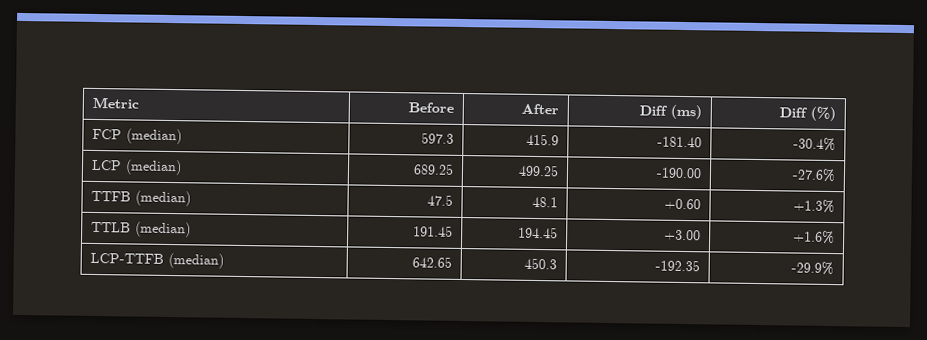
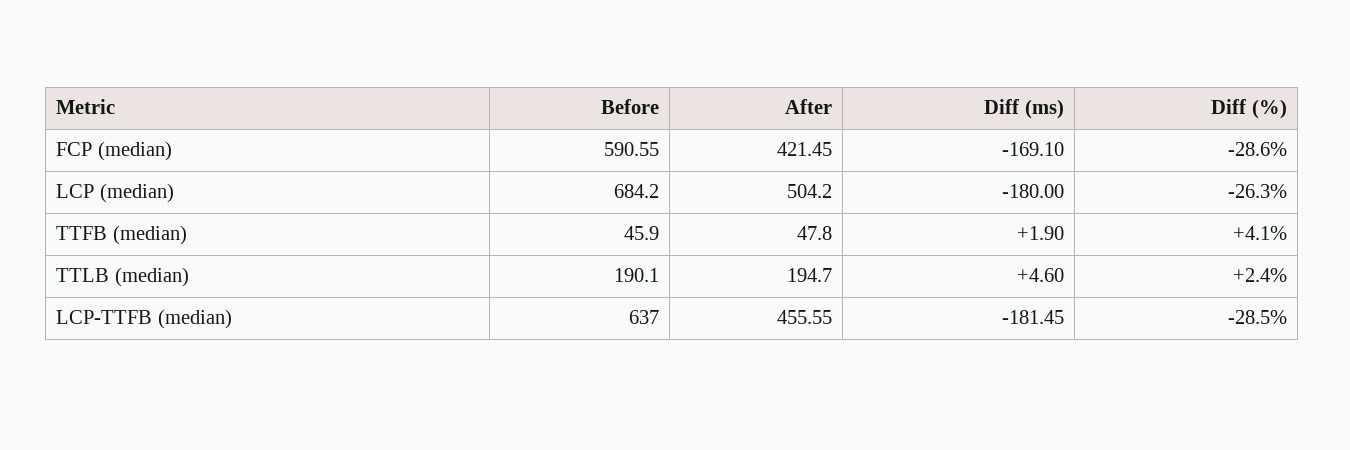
[420,132,454,144] [525,133,559,146] [656,136,702,148] [792,137,836,152] [91,159,183,176] [412,163,454,175] [517,164,559,177] [655,167,702,179] [791,168,836,183] [91,190,192,207] [426,194,453,206] [531,196,558,208] [663,198,701,210] [792,199,835,214] [91,221,192,238] [412,225,453,237] [517,226,558,239] [663,229,701,241] [792,230,835,245] [90,252,225,269] [411,256,452,268] [523,257,557,270] [654,259,700,272] [790,261,834,276] 597.3 | 415.9 | -181.40 | -30.4% // LCP (median) | 689.25 | 499.25 | -190.00 | -27.6% // TTFB (median) | 47.5 | 48.1 | +0.60 | +1.3% // TTLB (median) | 191.45 | 194.45 | +3.00 | +1.6% // LCP-TTFB (median) | 642.65 | 450.3 | -192.35 | -29.9% -> [604,142,660,156] [777,142,833,156] [1002,142,1065,156] [1228,142,1288,156] [55,183,174,203] [614,184,660,198] [787,184,833,198] [1002,184,1065,198] [1228,184,1288,198] [55,225,187,245] [624,226,660,240] [797,226,833,240] [1017,226,1065,240] [1233,226,1288,240] [55,267,189,287] [614,268,660,282] [787,268,833,282] [1017,268,1065,282] [1233,268,1288,282] [55,309,232,329] [629,310,660,324] [777,310,833,324] [1002,310,1065,324] [1228,310,1288,324] 590.55 | 421.45 | -169.10 | -28.6% // LCP (median) | 684.2 | 504.2 | -180.00 | -26.3% // TTFB (median) | 45.9 | 47.8 | +1.90 | +4.1% // TTLB (median) | 190.1 | 194.7 | +4.60 | +2.4% // LCP-TTFB (median) | 637 | 455.55 | -181.45 | -28.5%

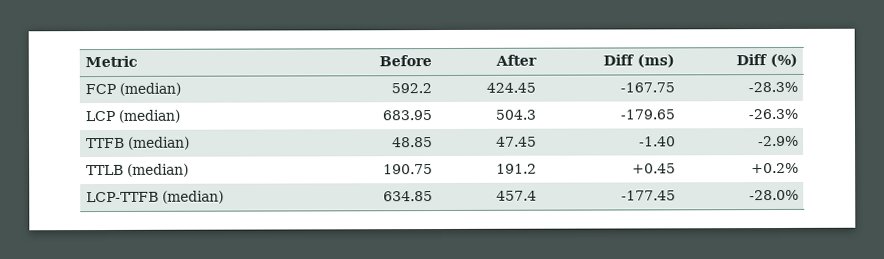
[604,142,660,156] [777,142,833,156] [1002,142,1065,156] [1228,142,1288,156] 590.55 | 421.45 | -169.10 | -28.6% -> [390,83,432,94] [485,82,536,93] [619,82,675,93] [747,81,798,93] 592.2 | 424.45 | -167.75 | -28.3%
[614,184,660,198] [787,184,833,198] [1002,184,1065,198] 684.2 | 504.2 | -180.00 -> [381,110,432,121] [494,109,536,120] [619,109,675,120] 683.95 | 504.3 | -179.65
[624,226,660,240] [797,226,833,240] [1017,226,1065,240] [1233,226,1288,240] [55,267,189,287] [614,268,660,282] [787,268,833,282] [1017,268,1065,282] [1233,268,1288,282] [55,309,232,329] [629,310,660,324] [777,310,833,324] [1002,310,1065,324] [1228,310,1288,324] 45.9 | 47.8 | +1.90 | +4.1% // TTLB (median) | 190.1 | 194.7 | +4.60 | +2.4% // LCP-TTFB (median) | 637 | 455.55 | -181.45 | -28.5% -> [391,137,433,148] [495,136,537,147] [638,136,676,147] [757,135,799,147] [86,163,190,177] [382,164,433,175] [495,163,537,174] [631,163,676,174] [750,162,799,174] [86,190,225,204] [382,191,433,202] [495,190,537,201] [620,190,676,201] [748,189,799,201] 48.85 | 47.45 | -1.40 | -2.9% // TTLB (median) | 190.75 | 191.2 | +0.45 | +0.2% // LCP-TTFB (median) | 634.85 | 457.4 | -177.45 | -28.0%

